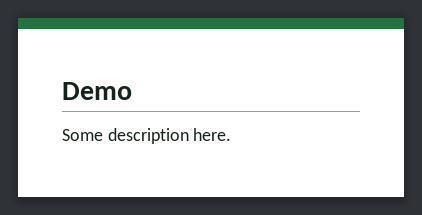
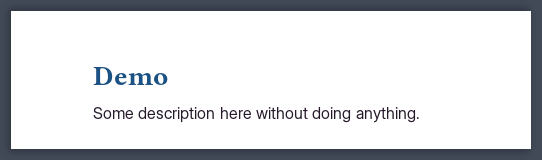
[193,128,232,141] here. -> [219,107,420,123] here without doing anything.

